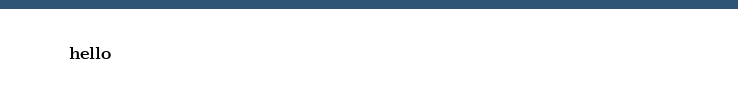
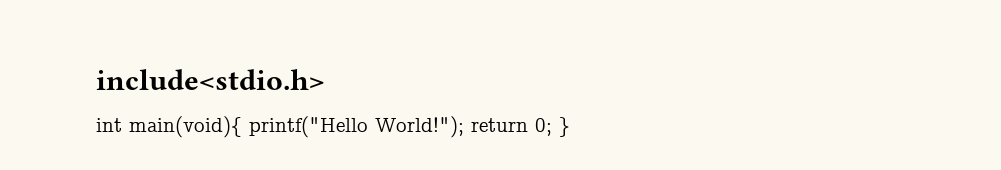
[69,47,111,59] hello -> [96,69,325,90] [96,116,570,138] include<stdio.h> // int main(void){ printf("Hello World!"); return 0; }

